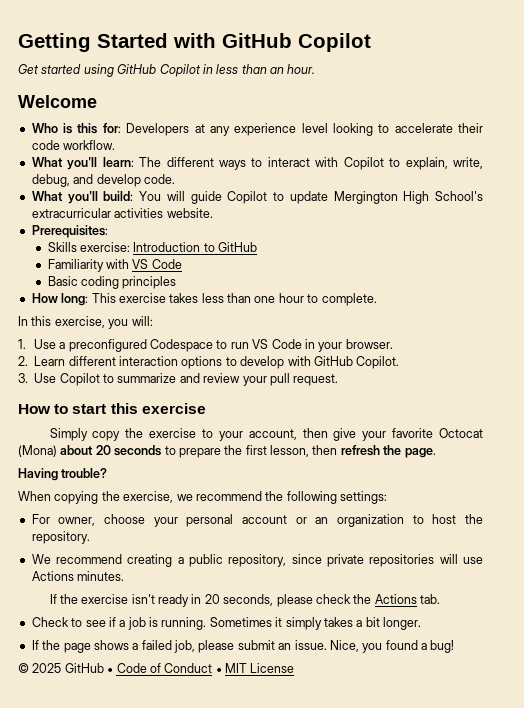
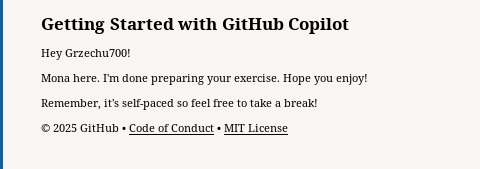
[18,64,316,77] [18,95,97,108] [31,123,484,136] [31,140,116,150] [31,157,483,170] [31,174,175,187] [31,191,483,204] [31,208,213,218] [31,225,108,238] [47,242,258,252] [47,259,182,272] [47,276,177,289] [31,293,377,306] [18,316,153,329] [18,339,393,352] [18,356,400,369] [18,373,339,386] [18,403,206,414] [49,428,483,441] [18,445,436,458] [18,468,108,481] [18,491,387,504] [31,514,484,527] [31,531,90,544] [31,554,483,567] [31,571,125,581] [49,594,441,607] [31,617,421,630] [31,640,455,653] Get started using GitHub Copilot in less than an hour. // Welcome // Who is this for: Developers at any experience level looking to accelerate their code workflow. // What you'll learn: The different ways to interact with Copilot to explain, write, debug, and develop code. // What you'll build: You will guide Copilot to update Mergington High School's extracurricular activities website. // Prerequisites: // Skills exercise: Introduction to GitHub // Familiarity with VS Code // Basic coding principles // How long: This exercise takes less than one hour to complete. // In this exercise, you will: // 1. Use a preconfigured Codespace to run VS Code in your browser. // 2. Learn different interaction options to develop with GitHub Copilot. // 3. Use Copilot to summarize and review your pull request. // How to start this exercise // Simply copy the exercise to your account, then give your favorite Octocat (Mona) about 20 seconds to prepare the first lesson, then refresh the page. // Having trouble? // When copying the exercise, we recommend the following settings: // For owner, choose your personal account or an organization to host the repository. // We recommend creating a public repository, since private repositories will use Actions minutes. // If the exercise isn't ready in 20 seconds, please check the Actions tab. // Check to see if a job is running. Sometimes it simply takes a bit longer. // If the page shows a failed job, please submit an issue. Nice, you found a bug! -> [41,49,131,60] [41,74,368,85] [41,99,318,110] Hey Grzechu700! // Mona here. I'm done preparing your exercise. Hope you enjoy! // Remember, it's self-paced so feel free to take a break!

